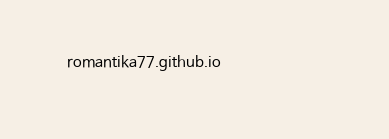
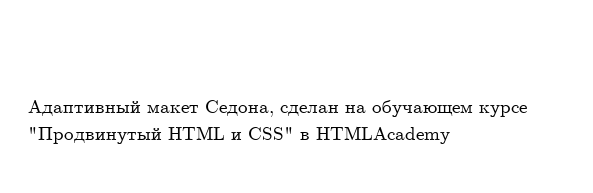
[67,55,221,71] romantika77.github.io -> [28,100,527,117] [28,126,450,144] Адаптивный макет Седона, сделан на обучающем курсе "Продвинутый HTML и CSS" в HTMLAcademy

